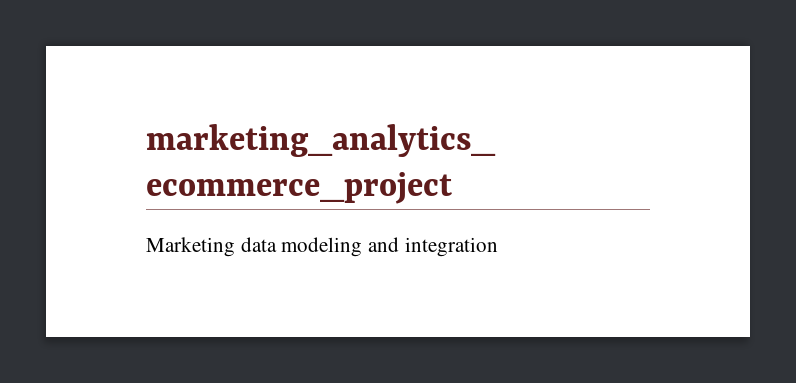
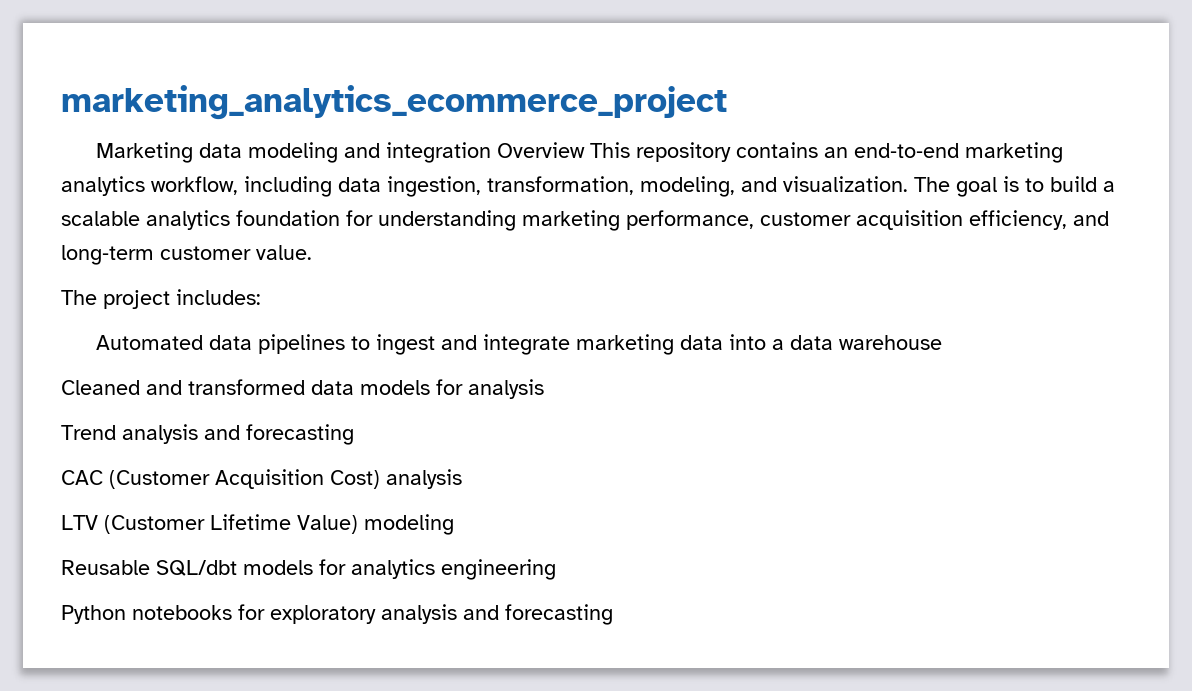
(498, 247) none -> [497,142,1064,163] [61,176,1115,197] [61,210,1109,231] [61,245,312,265] [61,289,261,309] [96,334,943,355] [61,379,544,399] [61,424,354,445] [61,469,462,489] [61,514,454,535] [61,559,556,580] [61,604,613,625] Overview This repository contains an end‑to‑end marketing analytics workflow, including data ingestion, transformation, modeling, and visualization. The goal is to build a scalable analytics foundation for understanding marketing performance, customer acquisition efficiency, and long‑term customer value. // The project includes: // Automated data pipelines to ingest and integrate marketing data into a data warehouse // Cleaned and transformed data models for analysis // Trend analysis and forecasting // CAC (Customer Acquisition Cost) analysis // LTV (Customer Lifetime Value) modeling // Reusable SQL/dbt models for analytics engineering // Python notebooks for exploratory analysis and forecasting

